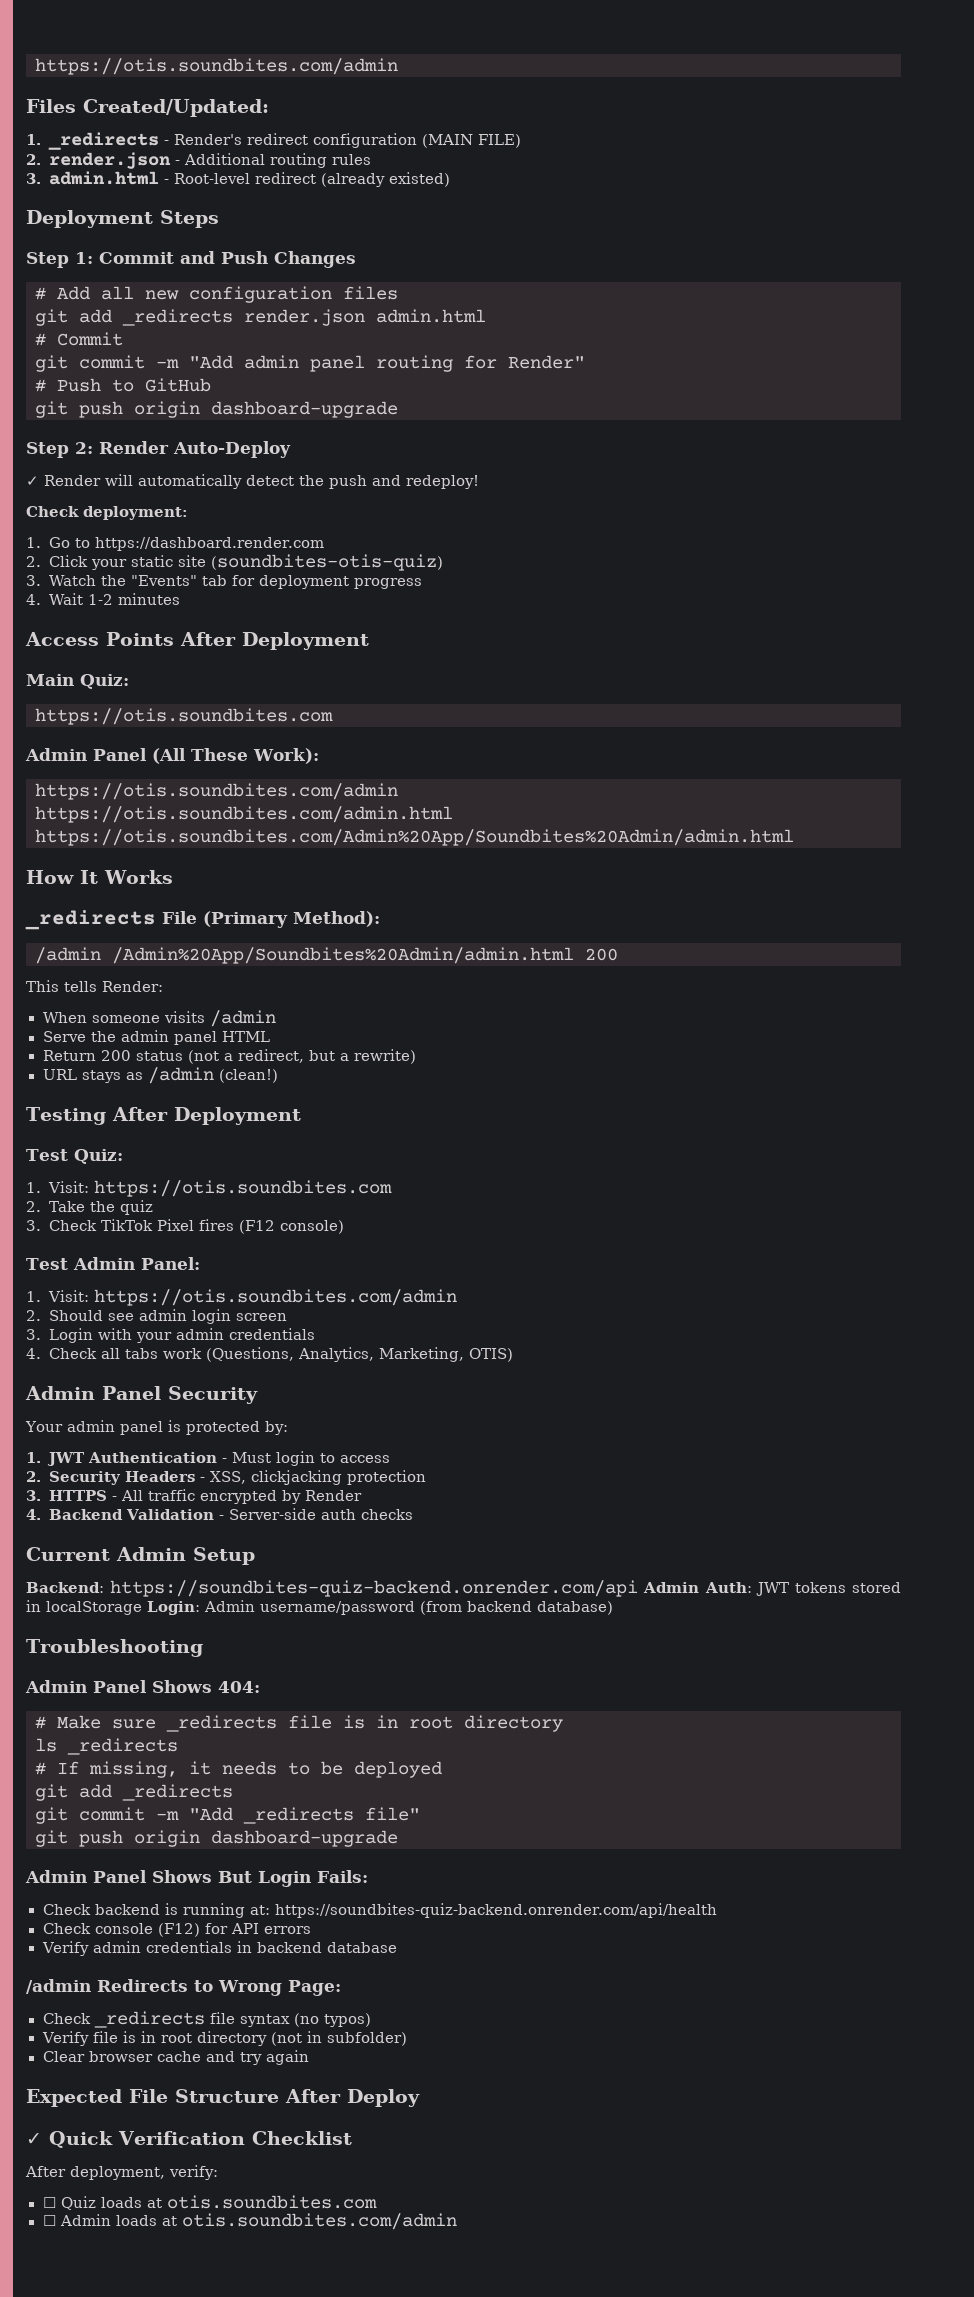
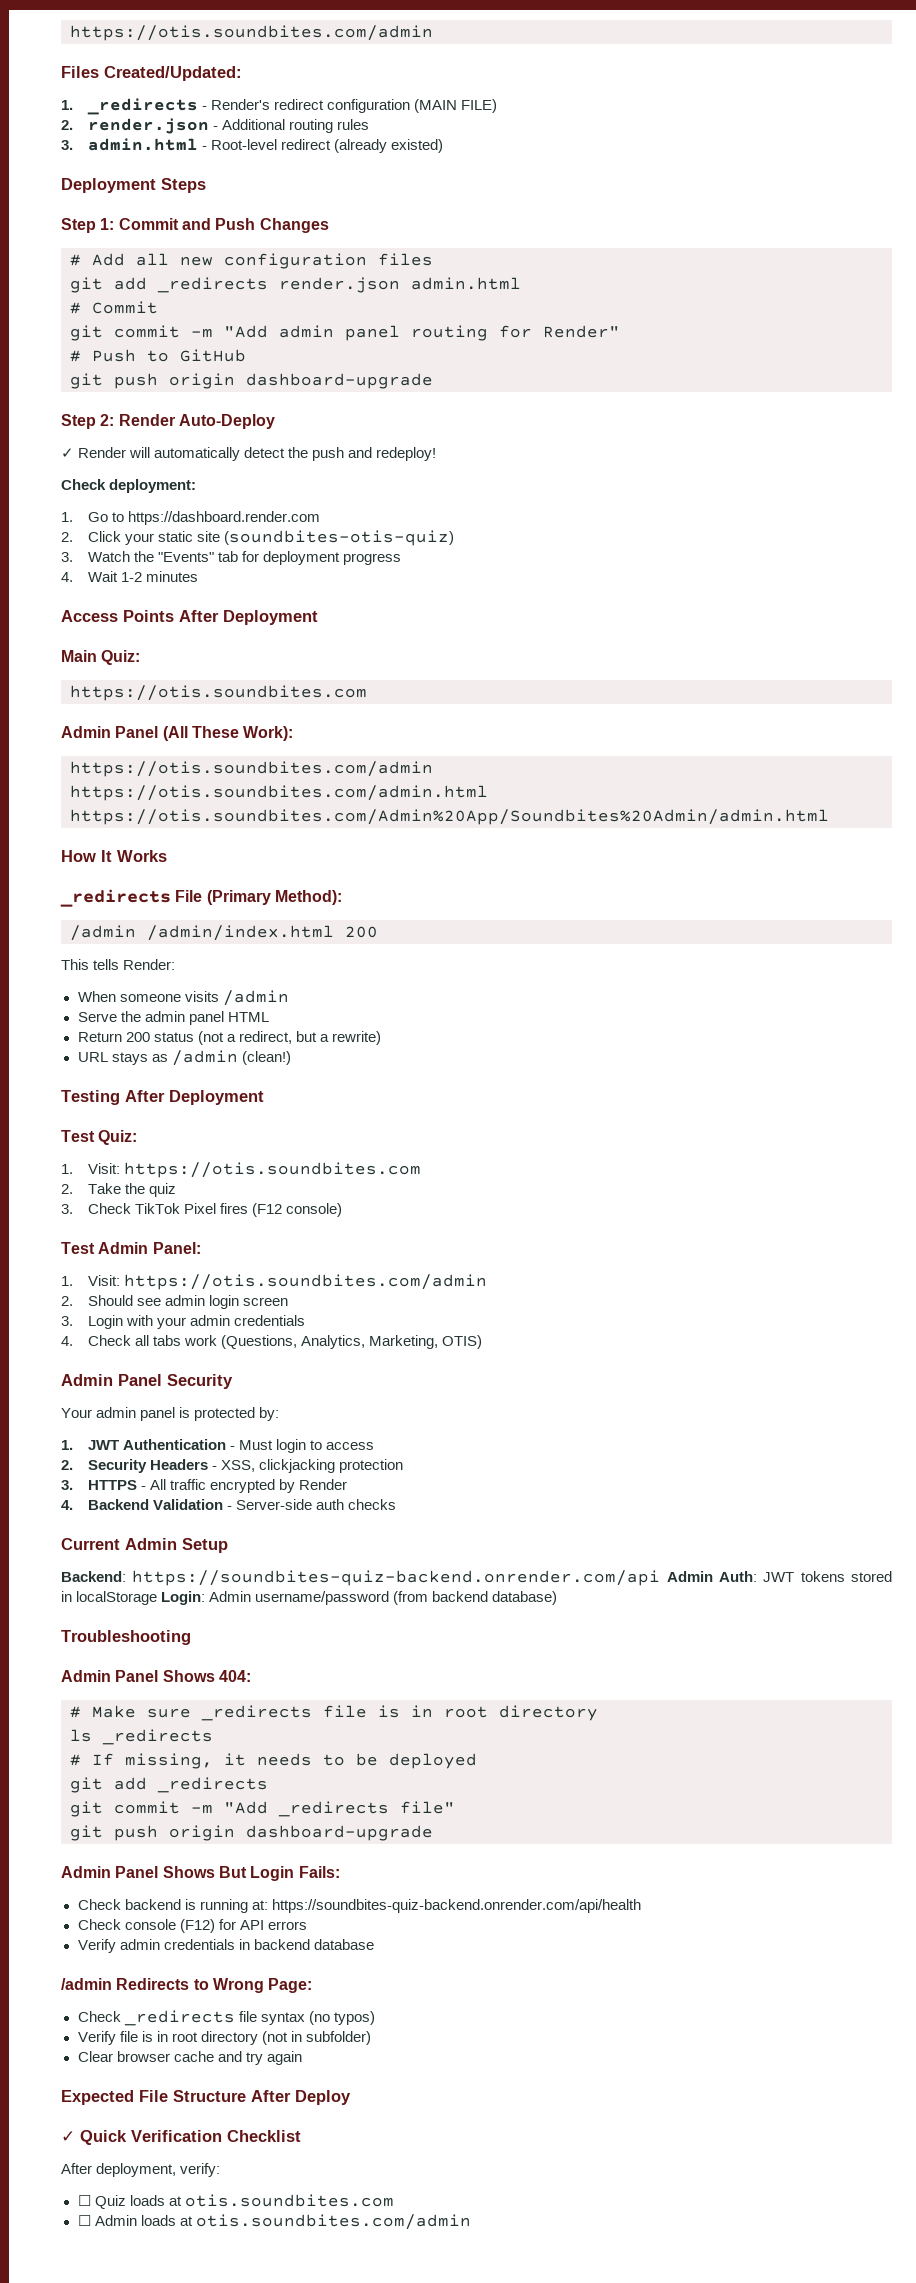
[112,947,574,964] /Admin%20App/Soundbites%20Admin/admin.html -> [147,925,334,941] /admin/index.html

